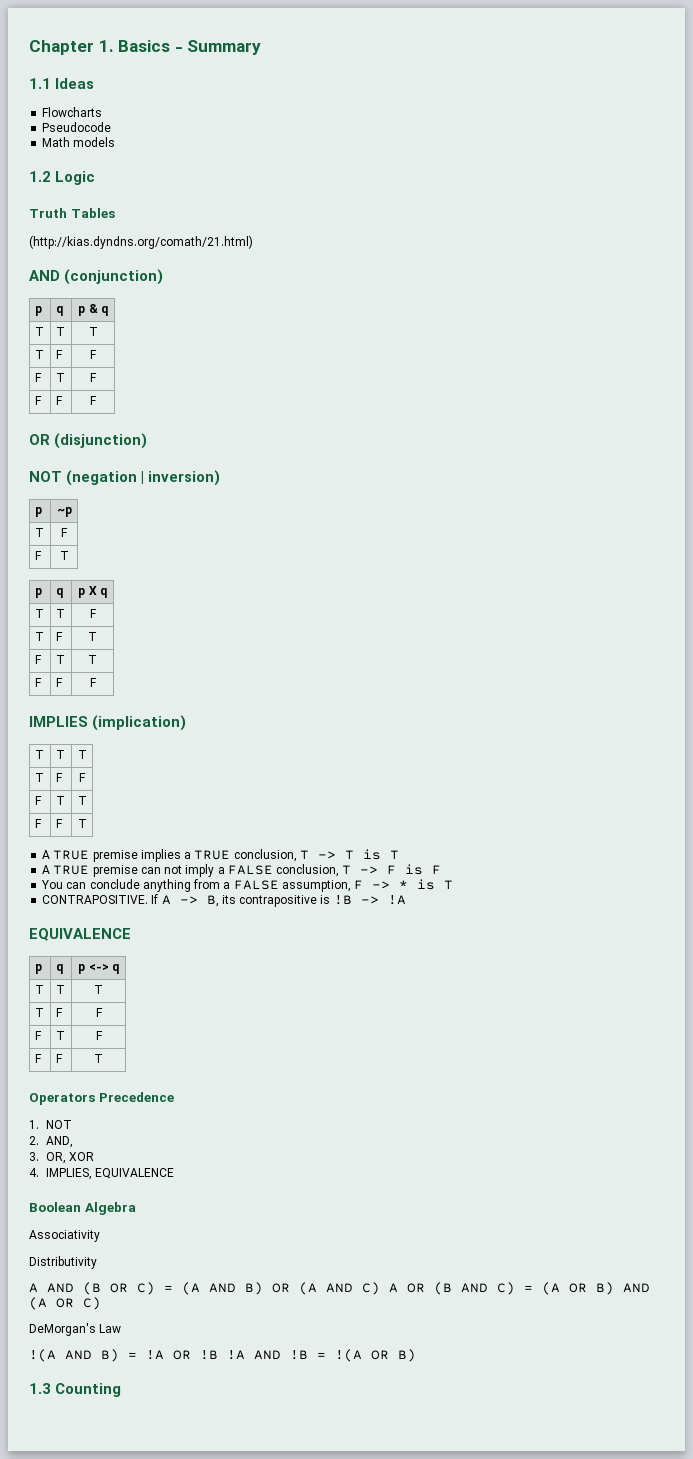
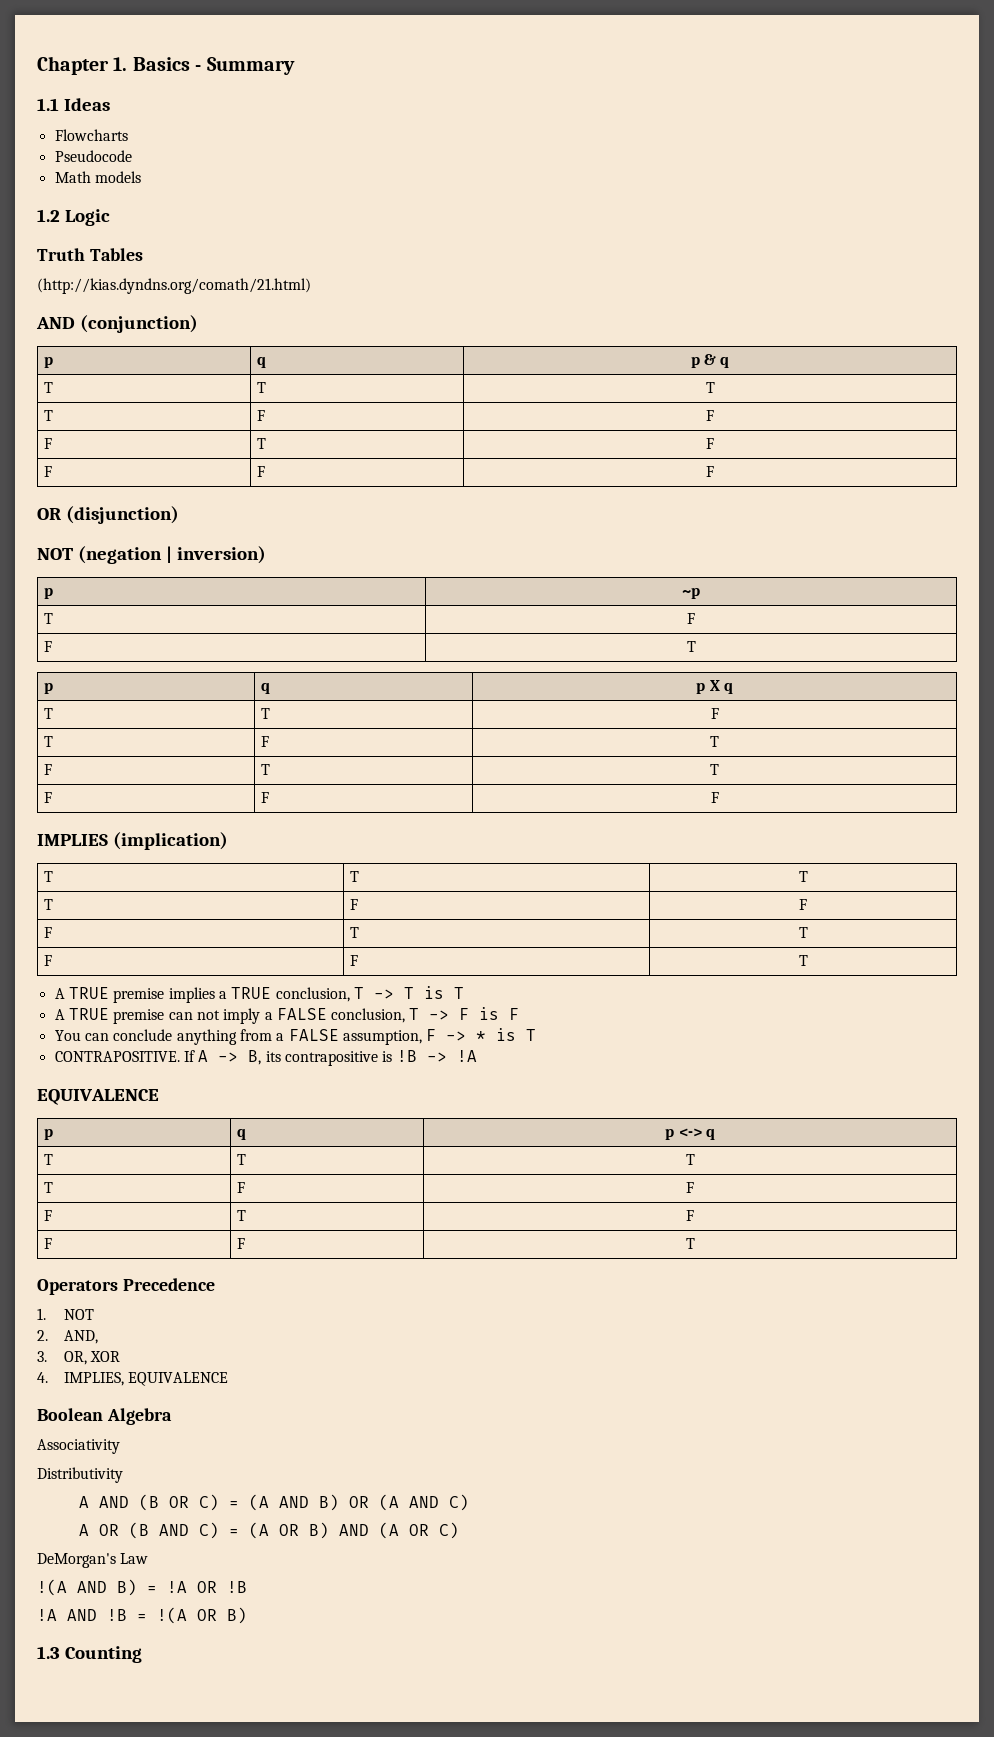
(380, 1288) none -> (469, 1502) //
(218, 1355) none -> (247, 1587) //

